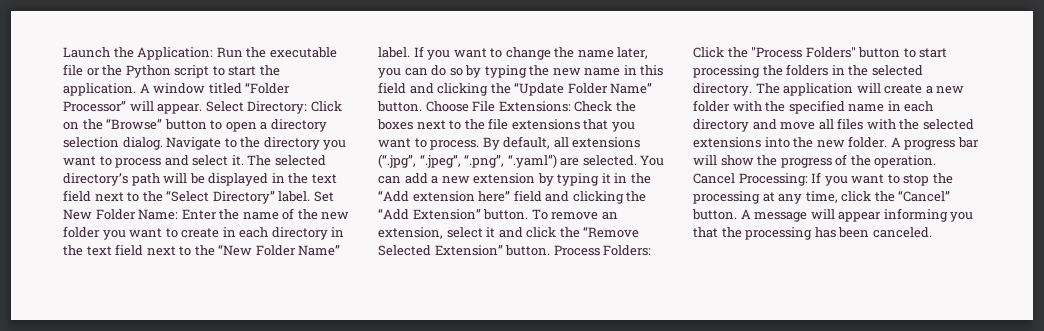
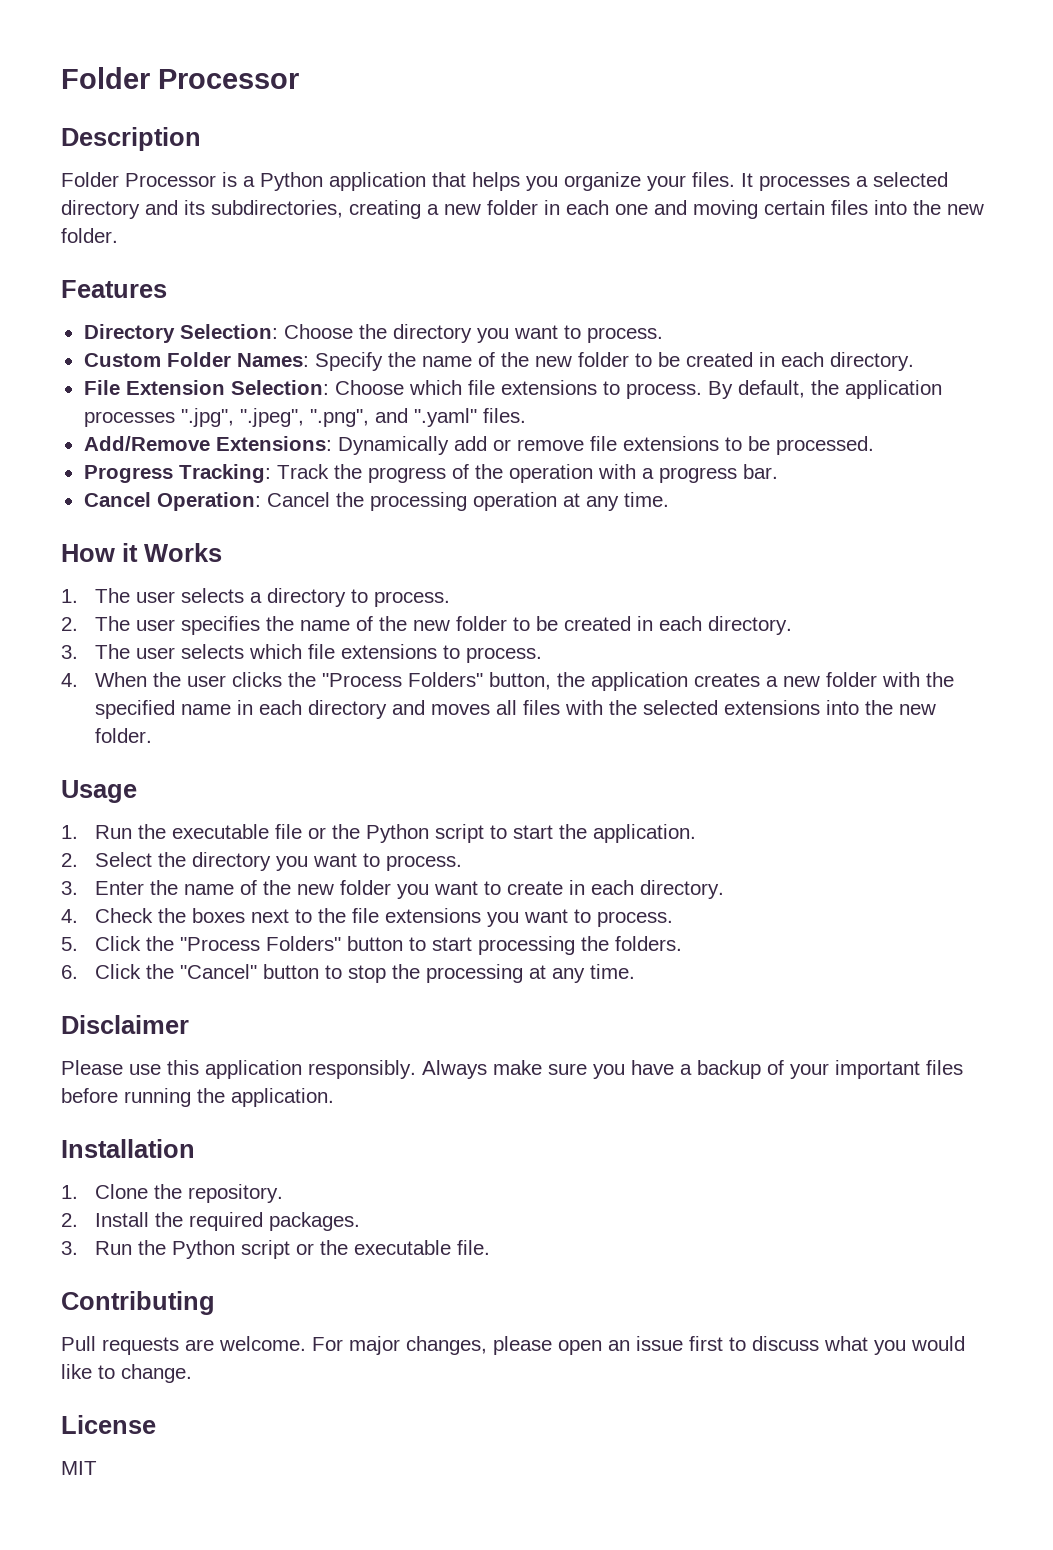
[63,47,214,60] Launch the Application: -> [61,67,299,89] [61,127,201,151] [61,172,948,191] [61,200,984,219] [61,228,118,243] [61,280,167,298] [83,324,663,343] [83,352,914,371] [83,380,942,399] [83,408,526,427] [83,436,874,455] [83,464,778,483] [83,492,669,511] [61,543,222,562] [61,588,451,607] [61,616,793,635] [61,644,543,663] [61,672,955,691] [95,700,937,719] [95,728,153,743] [61,780,137,803] [61,825,78,839] Folder Processor // Description // Folder Processor is a Python application that helps you organize your files. It processes a selected directory and its subdirectories, creating a new folder in each one and moving certain files into the new folder. // Features // Directory Selection: Choose the directory you want to process. // Custom Folder Names: Specify the name of the new folder to be created in each directory. // File Extension Selection: Choose which file extensions to process. By default, the application processes ".jpg", ".jpeg", ".png", and ".yaml" files. // Add/Remove Extensions: Dynamically add or remove file extensions to be processed. // Progress Tracking: Track the progress of the operation with a progress bar. // Cancel Operation: Cancel the processing operation at any time. // How it Works // 1. The user selects a directory to process. // 2. The user specifies the name of the new folder to be created in each directory. // 3. The user selects which file extensions to process. // 4. When the user clicks the "Process Folders" button, the application creates a new folder with the specified name in each directory and moves all files with the selected extensions into the new folder. // Usage // 1.
[139,82,291,94] [63,101,342,114] [63,118,327,132] [63,137,347,150] [63,155,326,168] [63,173,337,186] [63,190,334,204] [63,209,179,220] A window titled “Folder Processor” will appear. Select Directory: Click on the “Browse” button to open a directory selection dialog. Navigate to the directory you want to process and select it. The selected directory’s path will be displayed in the text field next to the “Select Directory” label. Set New Folder Name: -> [61,852,463,871] [61,881,78,895] // 2. Select the directory you want to process. // 3.
[271,227,345,240] [63,244,341,256] [378,46,649,60] [378,65,664,78] [378,82,653,96] [377,101,571,112] directory in the text field next to the “New Folder Name” label. If you want to change the name later, you can do so by typing the new name in this field and clicking the “Update Folder Name” button. Choose File Extensions: -> [640,880,725,899] [61,909,78,923] directory. // 4.
[583,119,635,132] [378,136,641,150] [378,154,665,168] [378,173,651,186] [378,190,647,204] [378,208,618,220] [378,226,640,239] [378,245,652,256] that you want to process. By default, all extensions (“.jpg”, “.jpeg”, “.png”, “.yaml”) are selected. You can add a new extension by typing it in the “Add extension here” field and clicking the “Add Extension” button. To remove an extension, select it and click the “Remove Selected Extension” button. Process Folders: -> [487,909,674,927] [61,937,78,951] you want to process. // 5.
[786,64,923,76] [693,83,965,96] [693,100,934,114] [693,118,974,132] [693,136,979,150] [693,154,937,168] [693,172,885,186] folders in the selected directory. The application will create a new folder with the specified name in each directory and move all files with the selected extensions into the new folder. A progress bar will show the progress of the operation. Cancel Processing: If you want -> [615,936,683,951] [61,964,320,979] folders. // 6. Click the "Cancel" button
[805,190,951,203] [692,208,974,222] [693,227,932,240] time, click the “Cancel” button. A message will appear informing you that the processing has been canceled. -> [590,964,636,979] [61,1015,189,1034] [61,1060,963,1079] [61,1088,334,1107] [61,1139,195,1158] [61,1184,284,1203] [61,1212,361,1231] [61,1240,491,1259] [61,1291,215,1315] [61,1336,965,1355] [61,1364,192,1383] [61,1415,156,1434] [61,1461,97,1475] time. // Disclaimer // Please use this application responsibly. Always make sure you have a backup of your important files before running the application. // Installation // 1. Clone the repository. // 2. Install the required packages. // 3. Run the Python script or the executable file. // Contributing // Pull requests are welcome. For major changes, please open an issue first to discuss what you would like to change. // License // MIT

